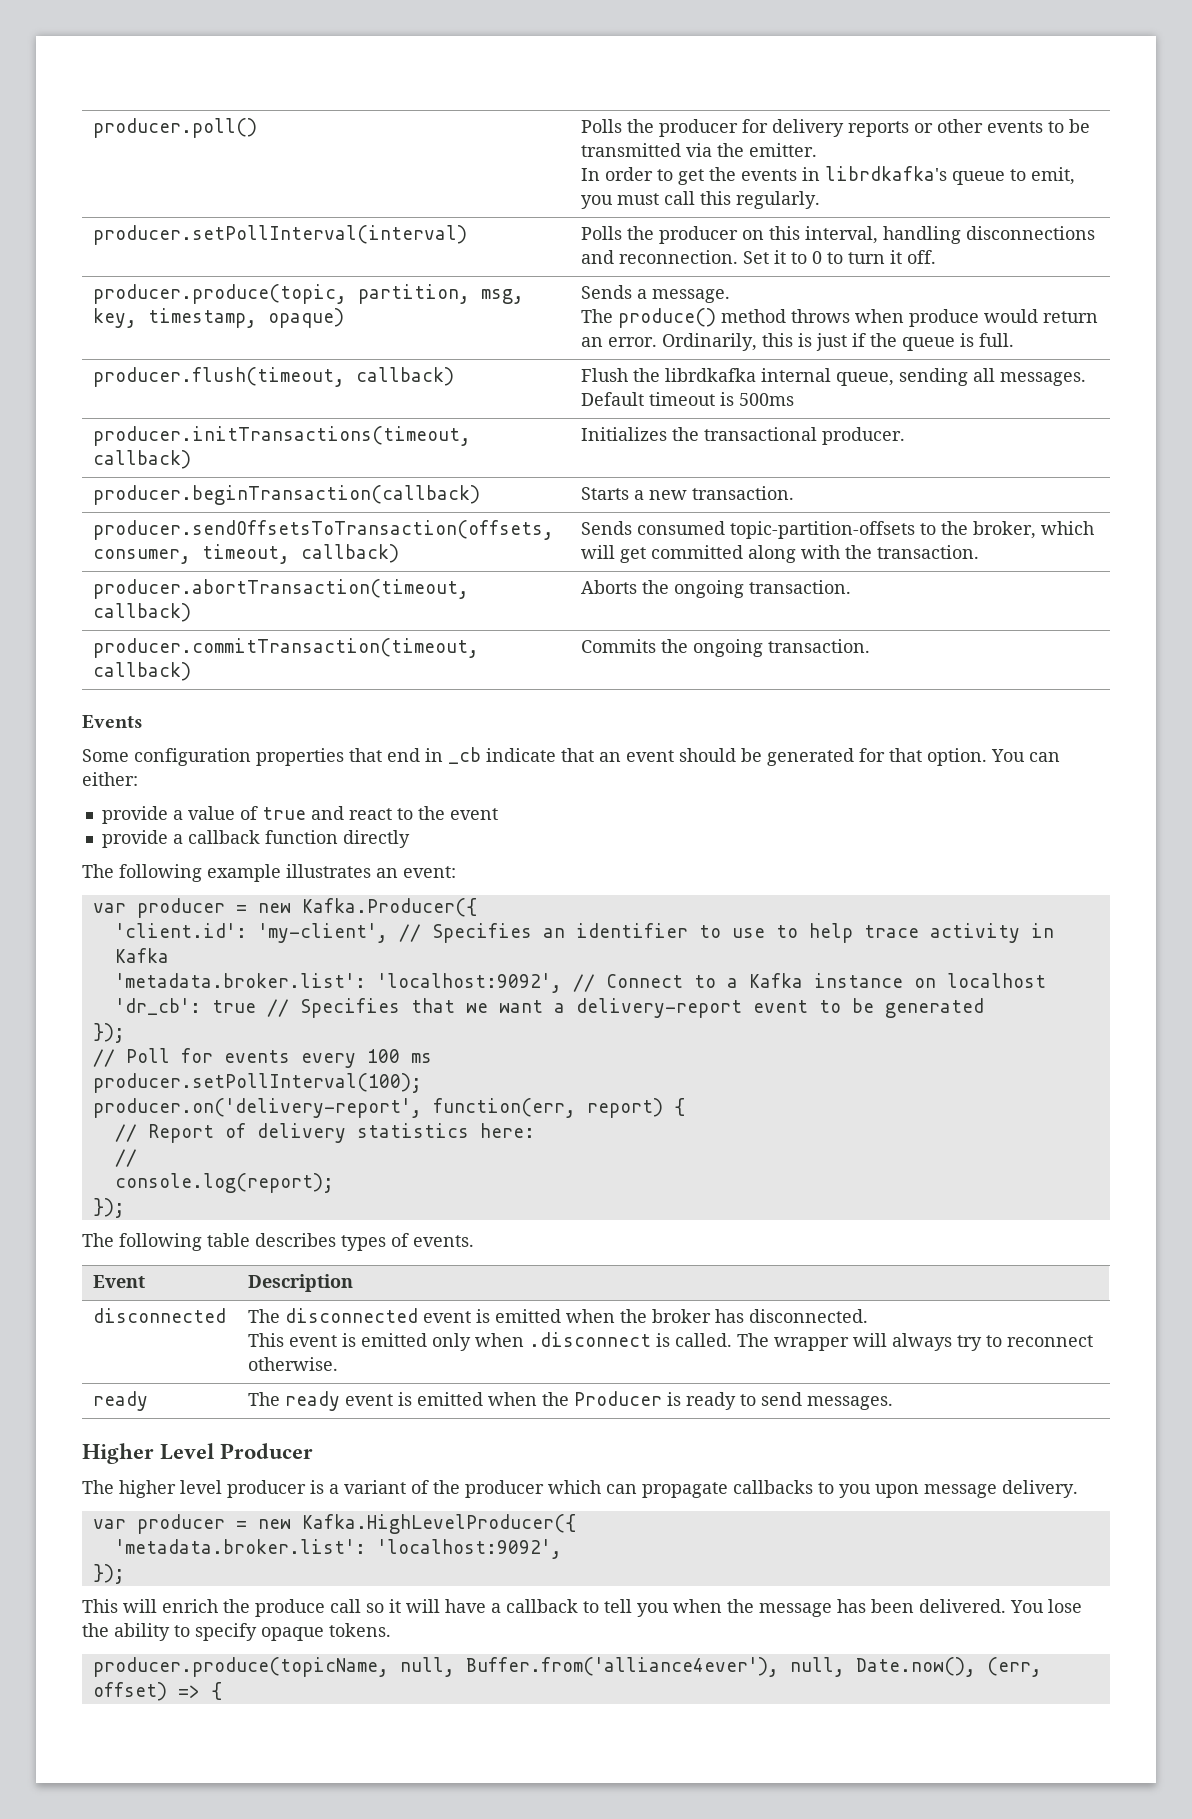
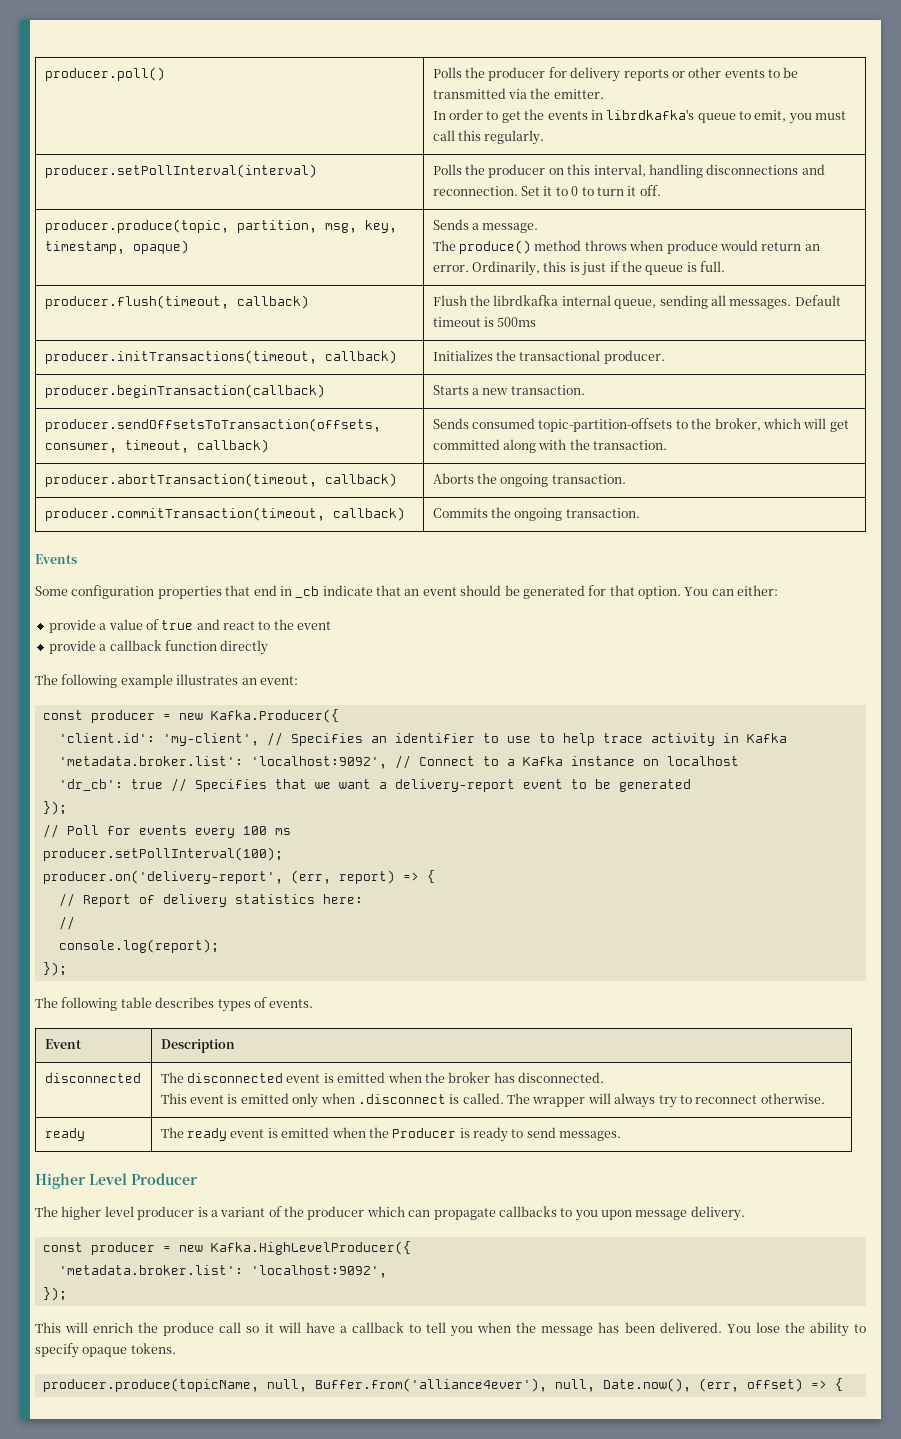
[92,903,126,913] var -> [42,710,83,720] const
[432,1098,663,1118] function(err, report) -> [290,870,419,884] (err, report) =>
[92,1519,126,1529] var -> [42,1242,83,1252] const

